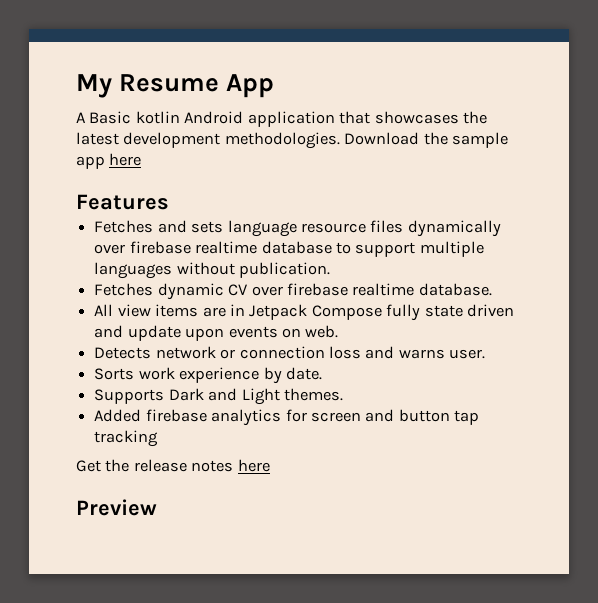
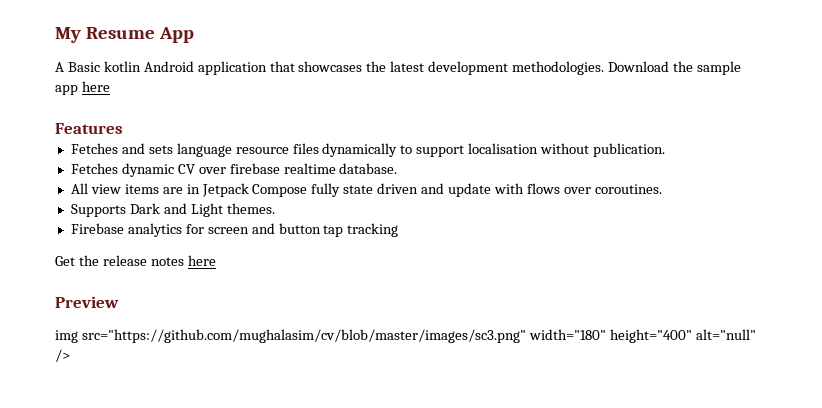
[94,241,484,257] [94,262,173,279] over firebase realtime database to support multiple languages -> [400,143,539,157] to support localisation
[185,325,339,341] [94,346,486,359] [94,367,322,384] upon events on web. // Detects network or connection loss and warns user. // Sorts work experience by date. -> [493,183,662,194] with flows over coroutines.
[94,409,207,422] Added firebase -> [70,223,124,234] Firebase
(157, 507) none -> [55,329,756,343] [55,349,70,362] // img src="https://github.com/mughalasim/cv/blob/master/images/sc3.png" width="180" height="400" alt="null" />

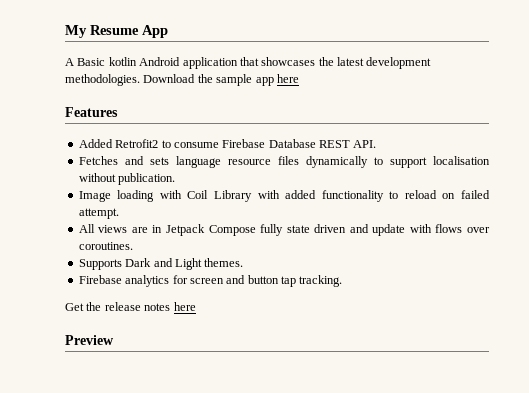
(123, 128) none -> [78,139,377,148] // Added Retrofit2 to consume Firebase Database REST API.
[70,163,398,177] Fetches dynamic CV over firebase realtime database. -> [78,190,490,202] [78,208,119,219] Image loading with Coil Library with added functionality to reload on failed attempt.
[90,184,159,194] view items -> [98,225,128,233] views
[347,223,399,237] tracking -> [299,275,343,287] tracking.
[55,329,756,343] [55,349,70,362] // img src="https://github.com/mughalasim/cv/blob/master/images/sc3.png" width="180" height="400" alt="null" /> -> (114, 340) none

